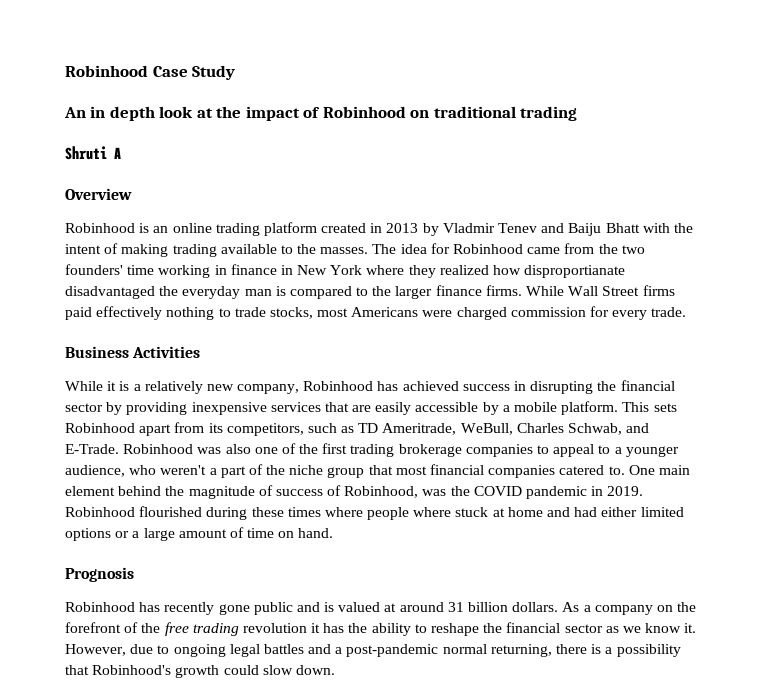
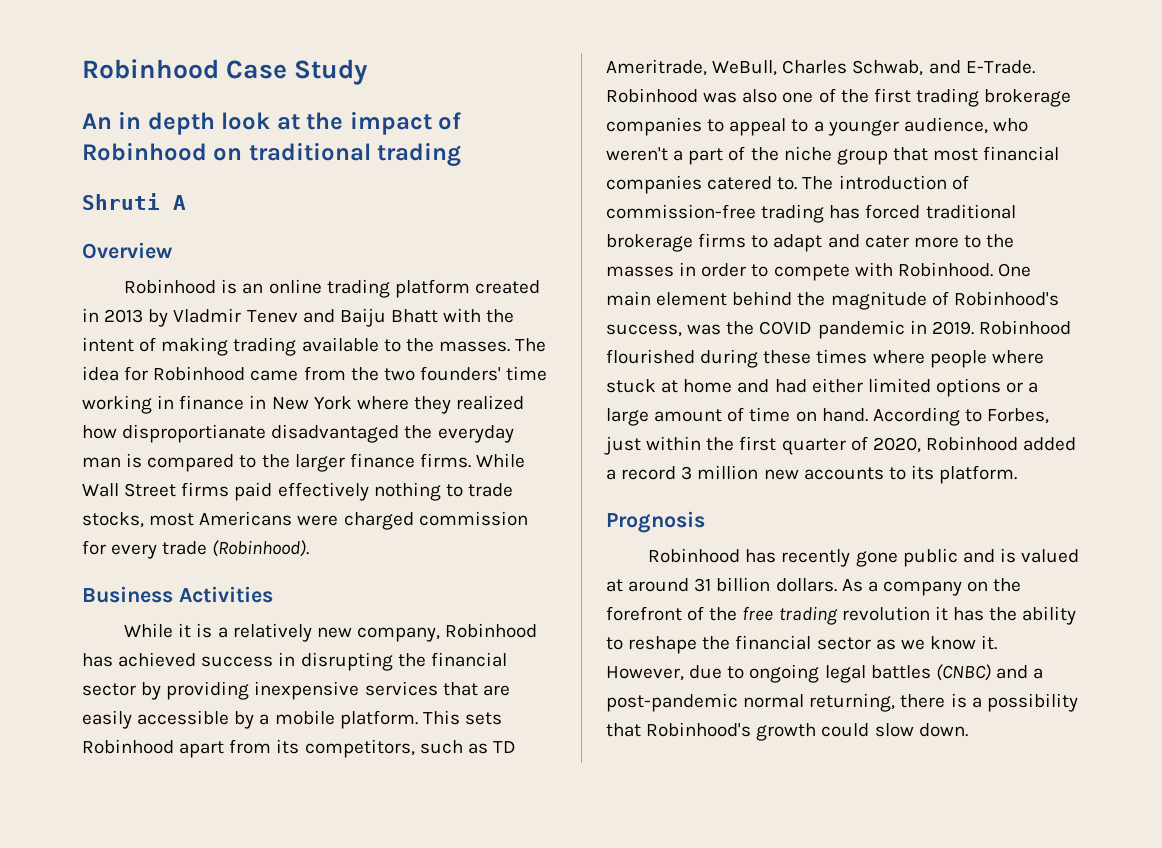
[651,307,687,317] trade. -> [162,540,310,557] trade (Robinhood).
(625, 470) none -> [802,175,969,190] [606,204,1016,223] [606,233,1015,252] [606,262,993,281] The introduction of commission-free trading has forced traditional brokerage firms to adapt and cater more to the masses in order to compete with Robinhood.
[275,485,419,498] success of Robinhood, -> [953,291,1059,306] [606,324,682,337] Robinhood's success,
(334, 533) none -> [872,407,1050,426] [604,436,1077,455] [606,465,1018,484] According to Forbes, just within the first quarter of 2020, Robinhood added a record 3 million new accounts to its platform.
(304, 649) none -> [935,664,991,681] (CNBC)

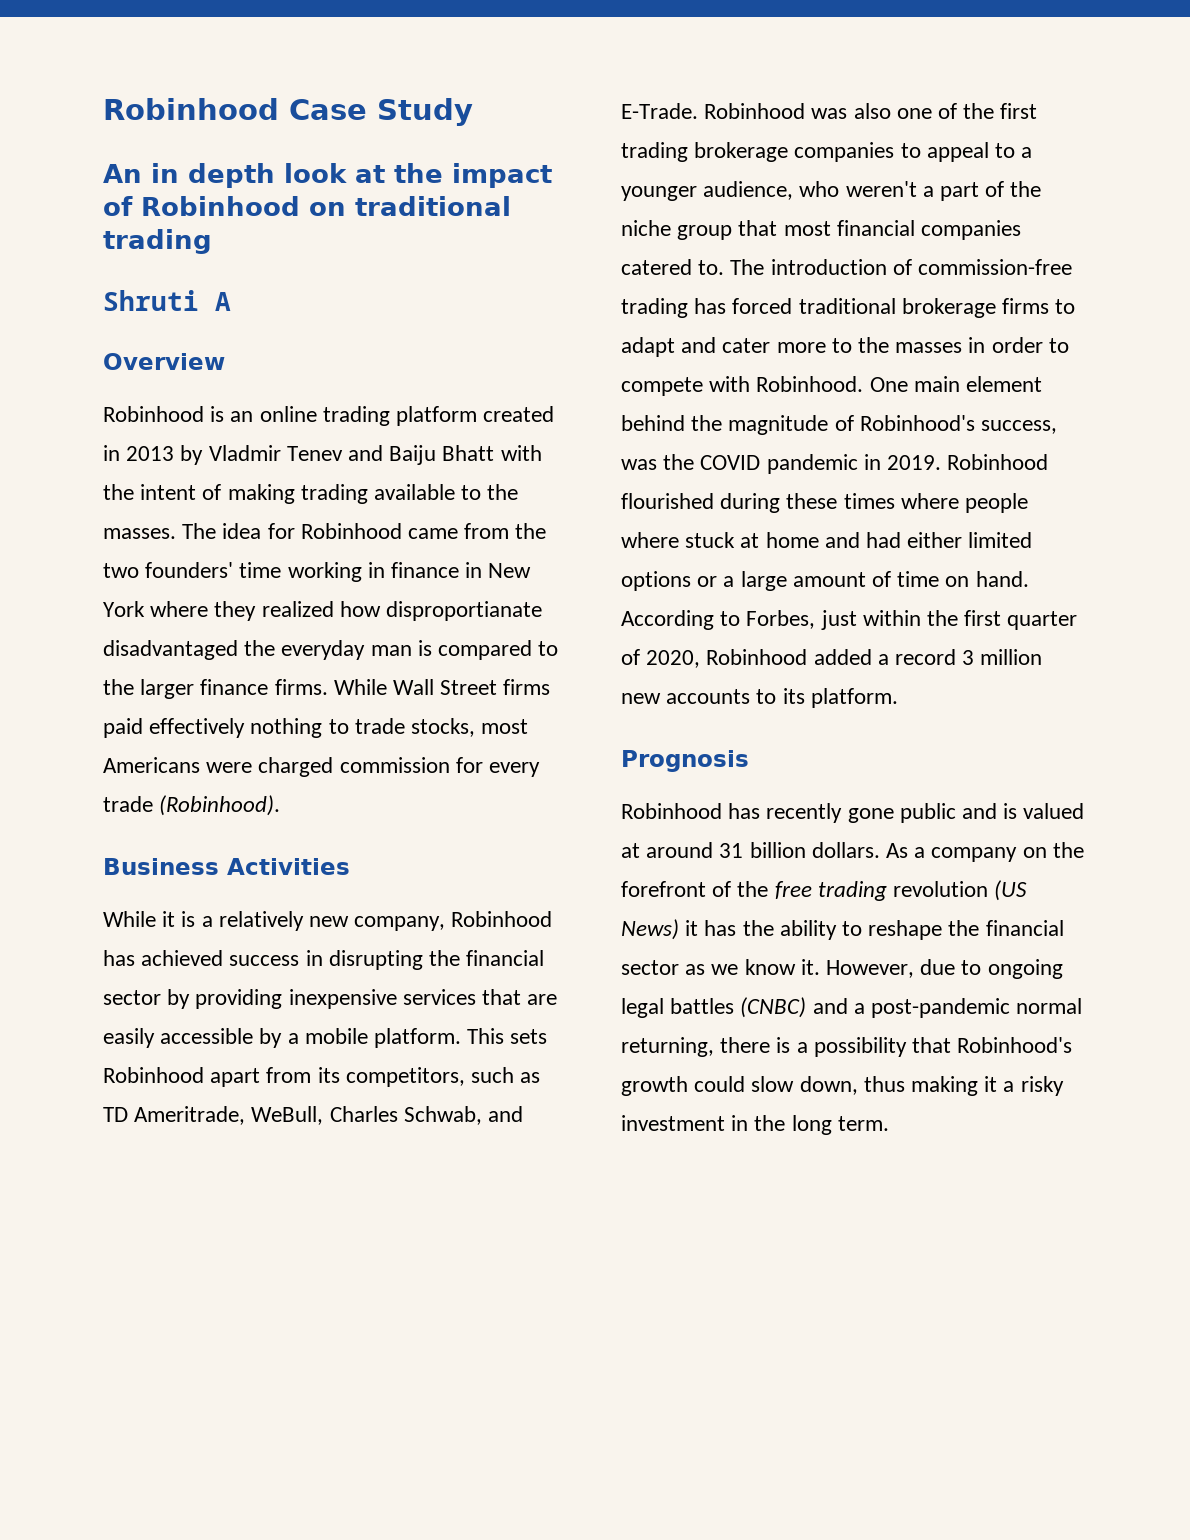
(930, 613) none -> [994,880,1028,901] [621,919,679,940] (US News)
[918,723,968,737] down. -> [799,1076,1064,1096] [621,1115,889,1135] down, thus making it a risky investment in the long term.

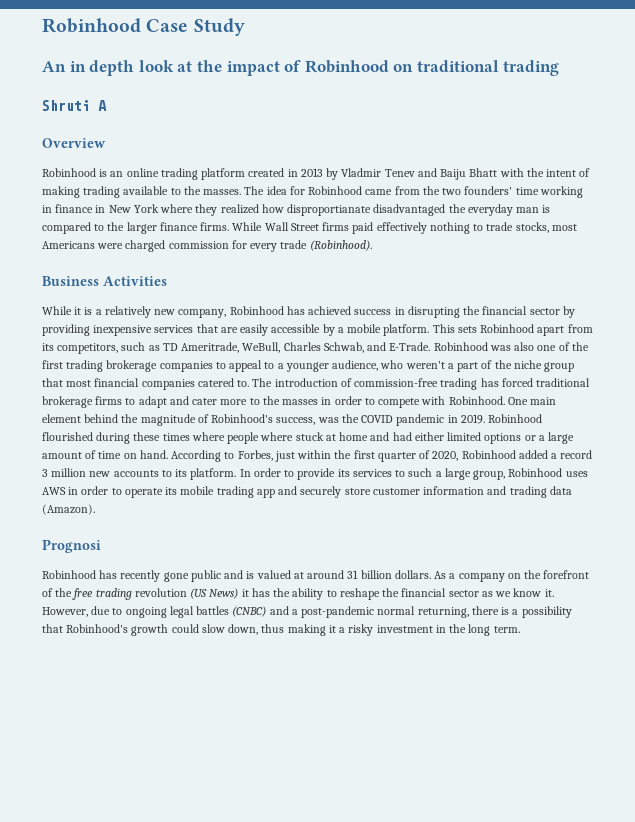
[621,750,749,772] // Prognosis -> [239,468,588,480] [42,486,572,498] [42,504,95,515] [42,539,101,553] In order to provide its services to such a large group, Robinhood uses AWS in order to operate its mobile trading app and securely store customer information and trading data (Amazon). // Prognosi

